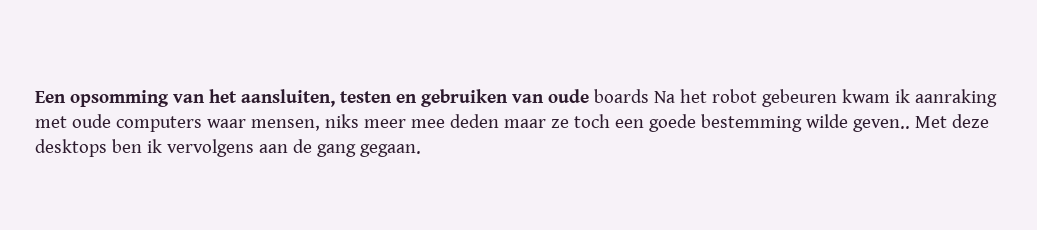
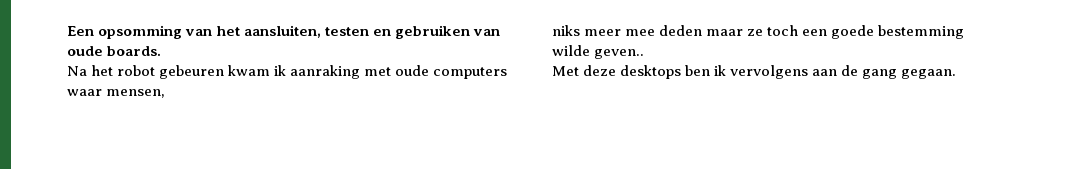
[593,89,649,103] boards -> [107,46,162,56] boards. //
(320, 125) none -> (166, 93) //
(910, 125) none -> (645, 54) //

